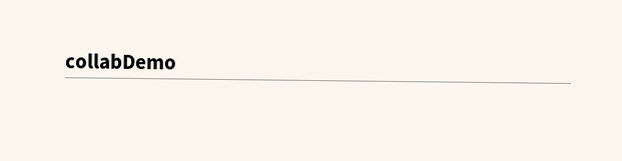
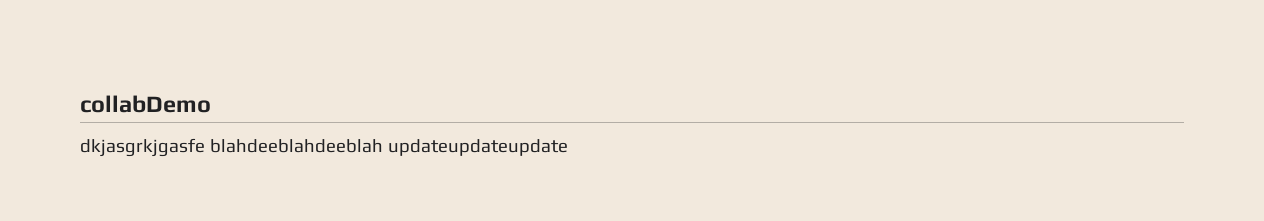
(177, 62) none -> [80,138,568,157] // dkjasgrkjgasfe blahdeeblahdeeblah updateupdateupdate

